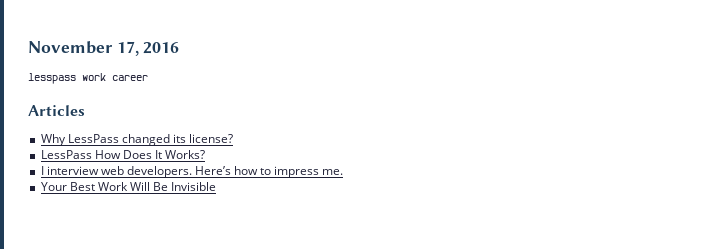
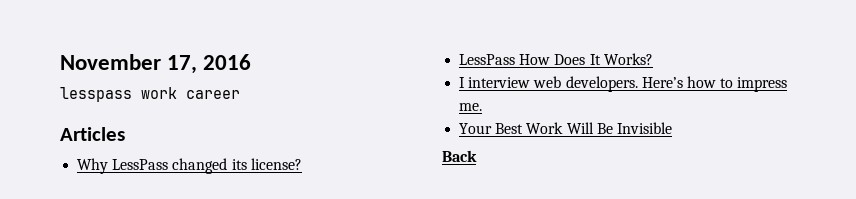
(217, 186) none -> [442,150,477,162] // Back

